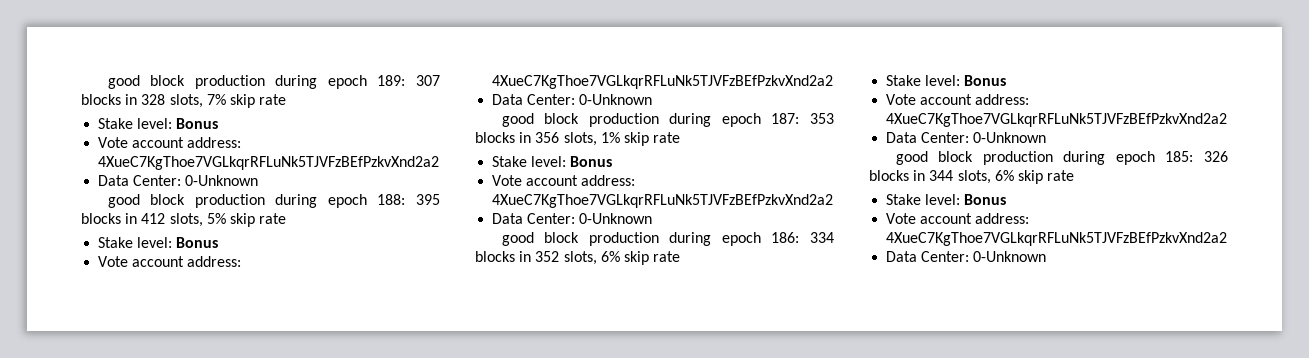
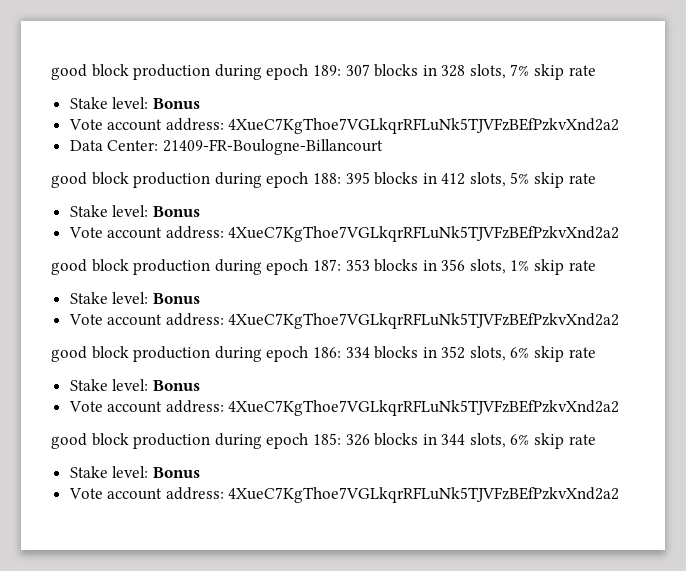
[185,175,259,186] 0-Unknown -> [162,139,383,155] 21409-FR-Boulogne-Billancourt
[492,94,653,105] // Data Center: 0-Unknown -> (620, 234) none
[492,213,653,224] // Data Center: 0-Unknown -> (620, 321) none
[886,132,1047,143] // Data Center: 0-Unknown -> (620, 408) none
[886,251,1047,262] // Data Center: 0-Unknown -> (620, 495) none

